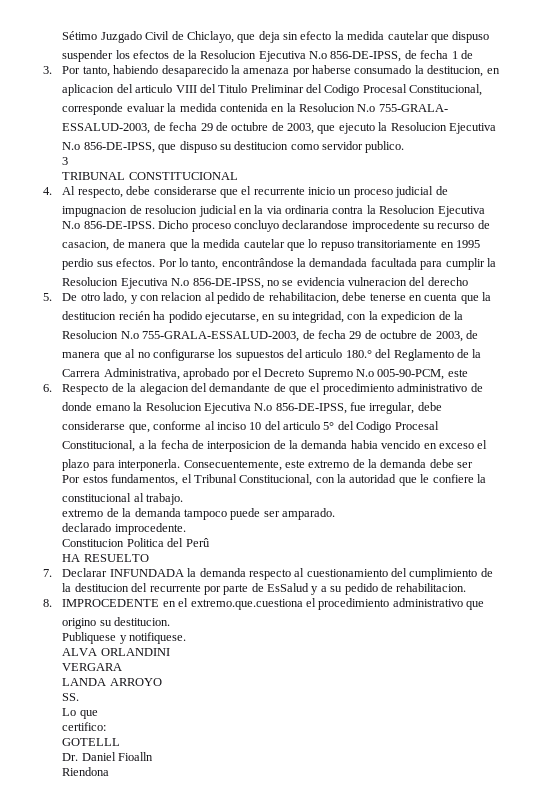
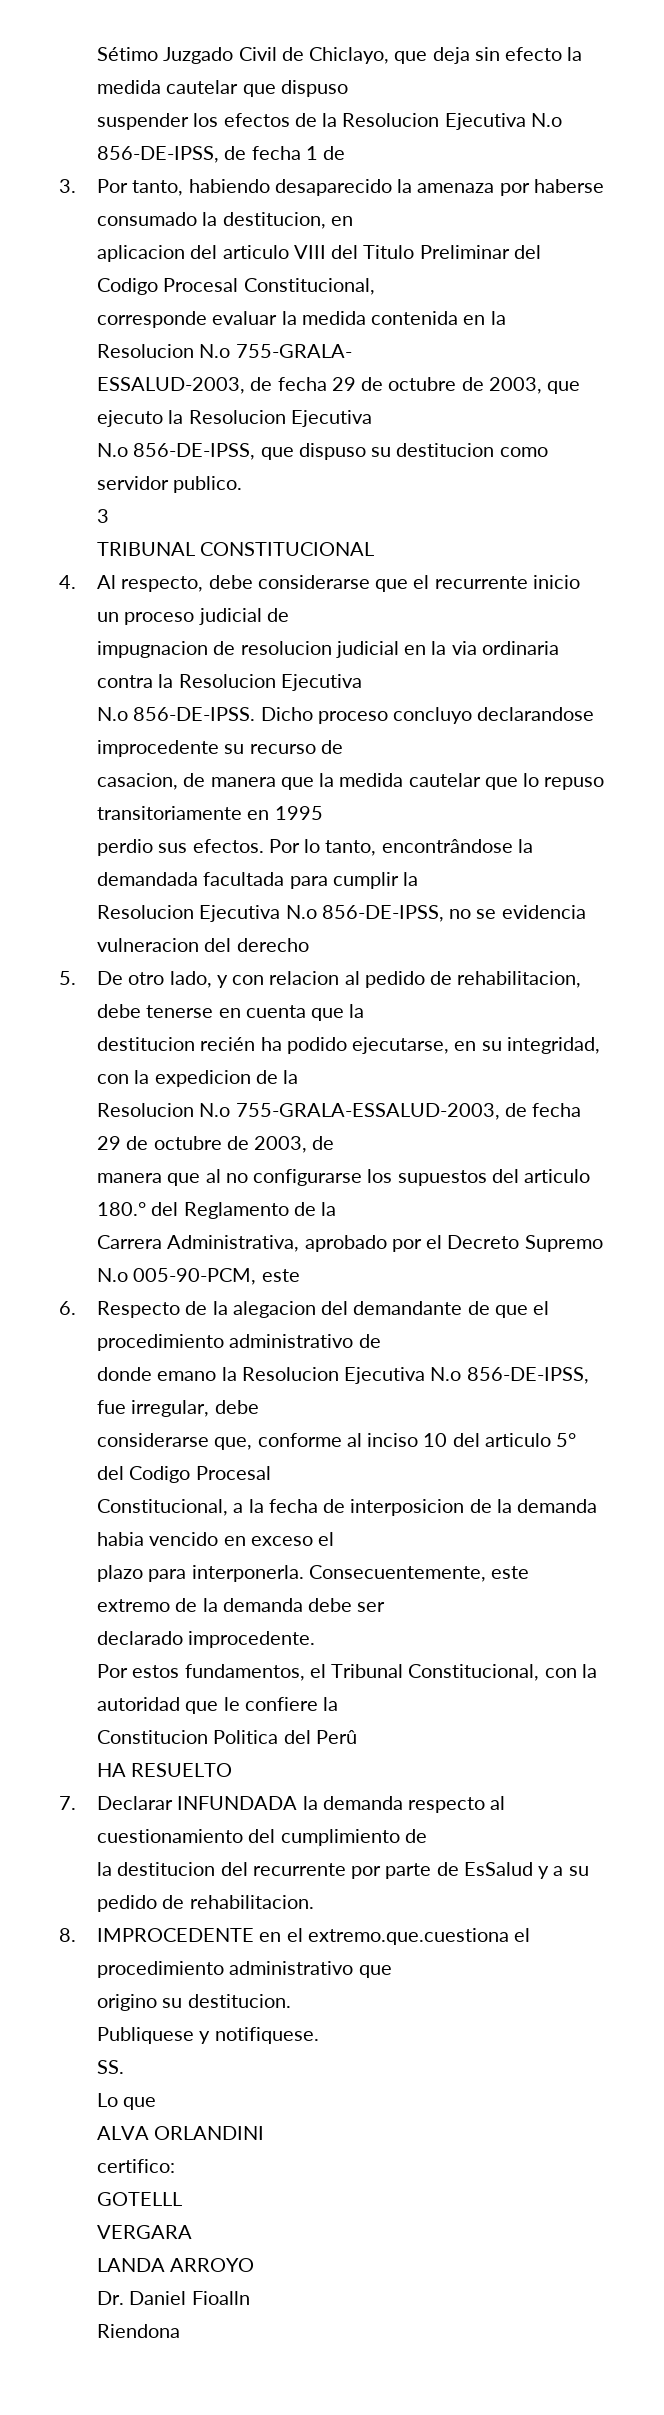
(474, 465) none -> [97,1631,316,1648] // declarado improcedente.
[62,493,184,505] [62,508,336,520] [62,523,186,535] // constitucional al trabajo. // extremo de la demanda tampoco puede ser amparado. // declarado improcedente. -> (339, 1704) none
(187, 638) none -> [97,2060,125,2074] [97,2093,157,2110] // SS. // Lo que
(170, 652) none -> [97,2159,176,2173] [97,2192,183,2206] // certifico: // GOTELLL
[62,693,80,701] [62,708,98,719] [62,722,107,731] [62,738,121,746] // SS. // Lo que // certifico: // GOTELLL -> (255, 2265) none

